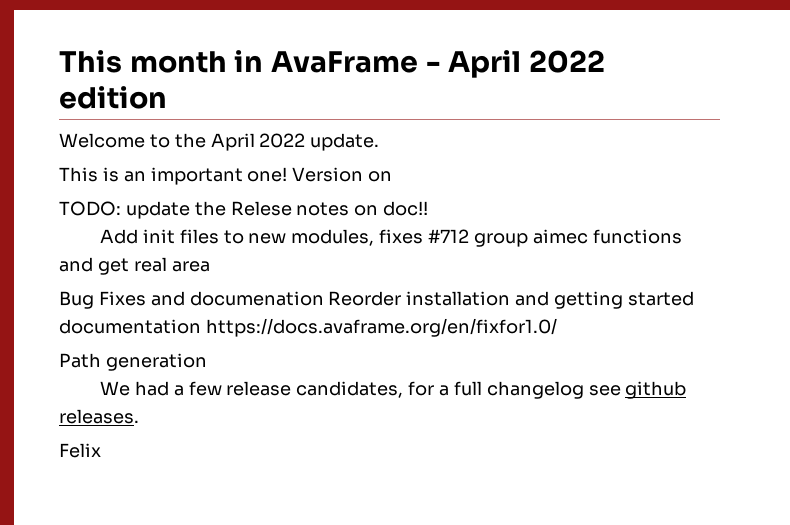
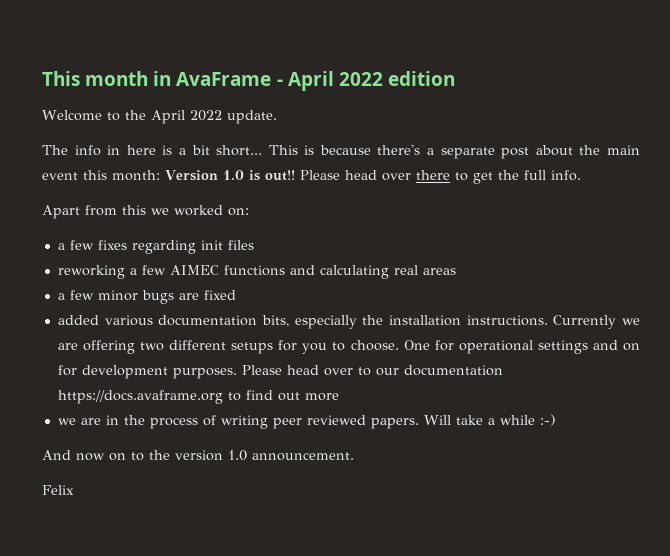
[59,167,393,185] [59,201,429,219] [99,229,682,247] [59,257,210,275] [59,291,694,309] [59,318,557,337] [59,353,207,371] [99,381,687,399] [59,409,139,424] This is an important one! Version on // TODO: update the Relese notes on doc!! // Add init files to new modules, fixes #712 group aimec functions and get real area // Bug Fixes and documenation Reorder installation and getting started documentation https://docs.avaframe.org/en/fixfor1.0/ // Path generation // We had a few release candidates, for a full changelog see github releases. -> [42,144,640,159] [42,170,581,184] [42,205,249,219] [57,240,254,254] [57,265,456,279] [57,290,236,304] [57,315,640,329] [57,340,640,354] [57,365,503,379] [57,390,339,404] [57,414,556,429] [42,450,354,461] The info in here is a bit short... This is because there's a separate post about the main event this month: Version 1.0 is out!! Please head over there to get the full info. // Apart from this we worked on: // a few fixes regarding init files // reworking a few AIMEC functions and calculating real areas // a few minor bugs are fixed // added various documentation bits, especially the installation instructions. Currently we are offering two different setups for you to choose. One for operational settings and on for development purposes. Please head over to our documentation https://docs.avaframe.org to find out more // we are in the process of writing peer reviewed papers. Will take a while :-) // And now on to the version 1.0 announcement.

